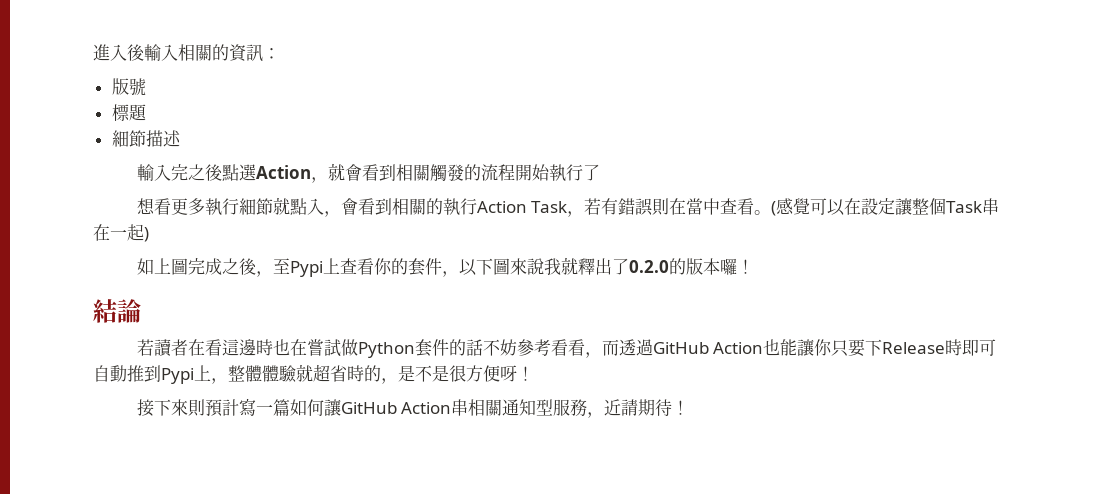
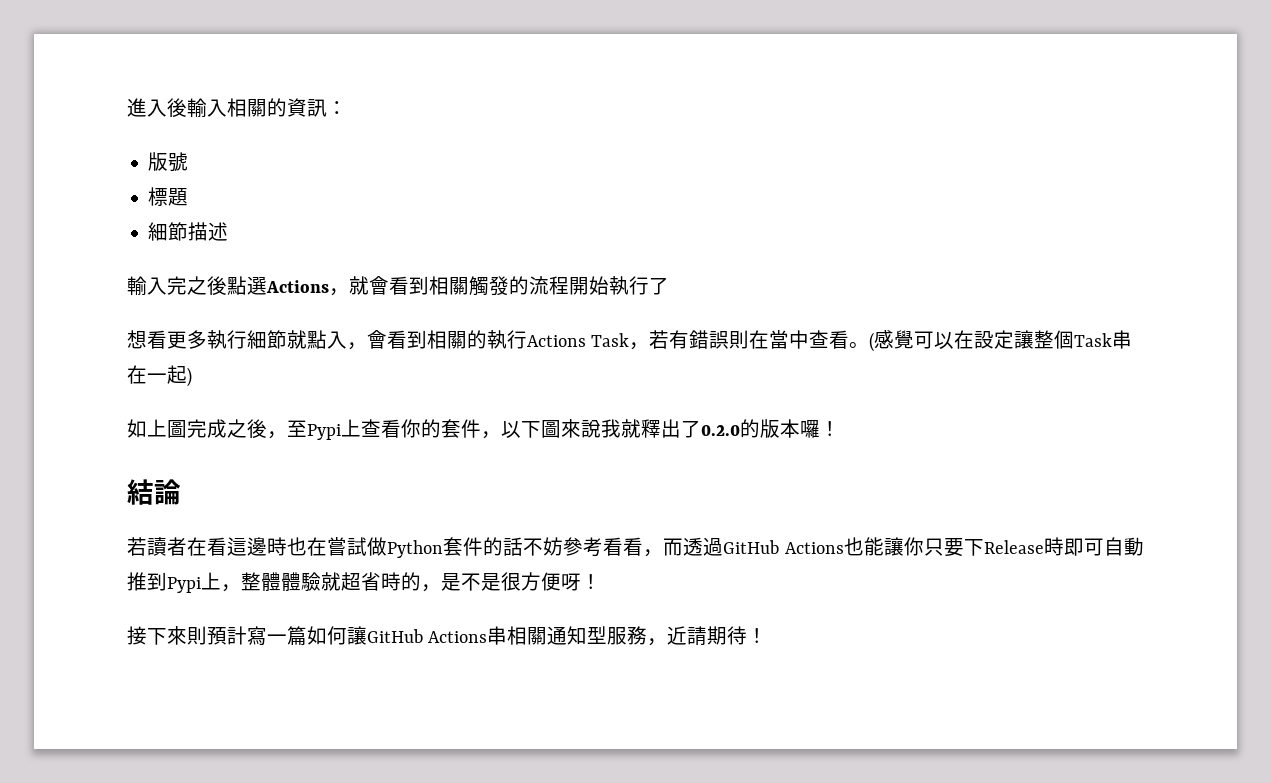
[255,165,311,179] Action -> [266,280,329,293] Actions
[476,201,527,213] Action -> [527,335,586,347] Actions
[713,342,764,354] Action -> [785,542,844,554] Actions
[401,402,452,414] Action -> [428,631,488,643] Actions

